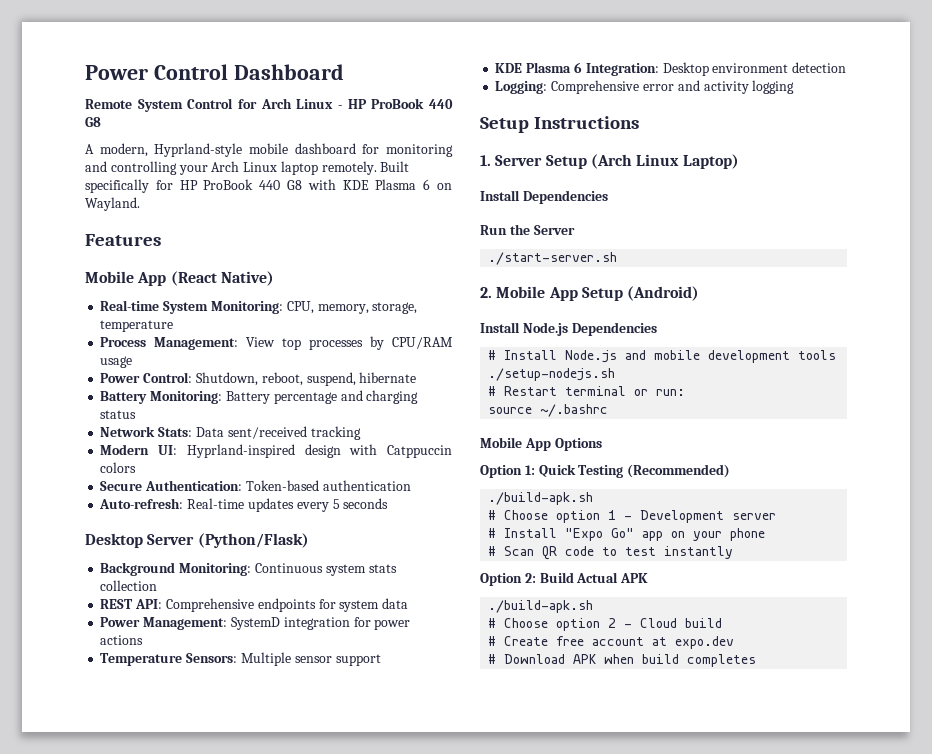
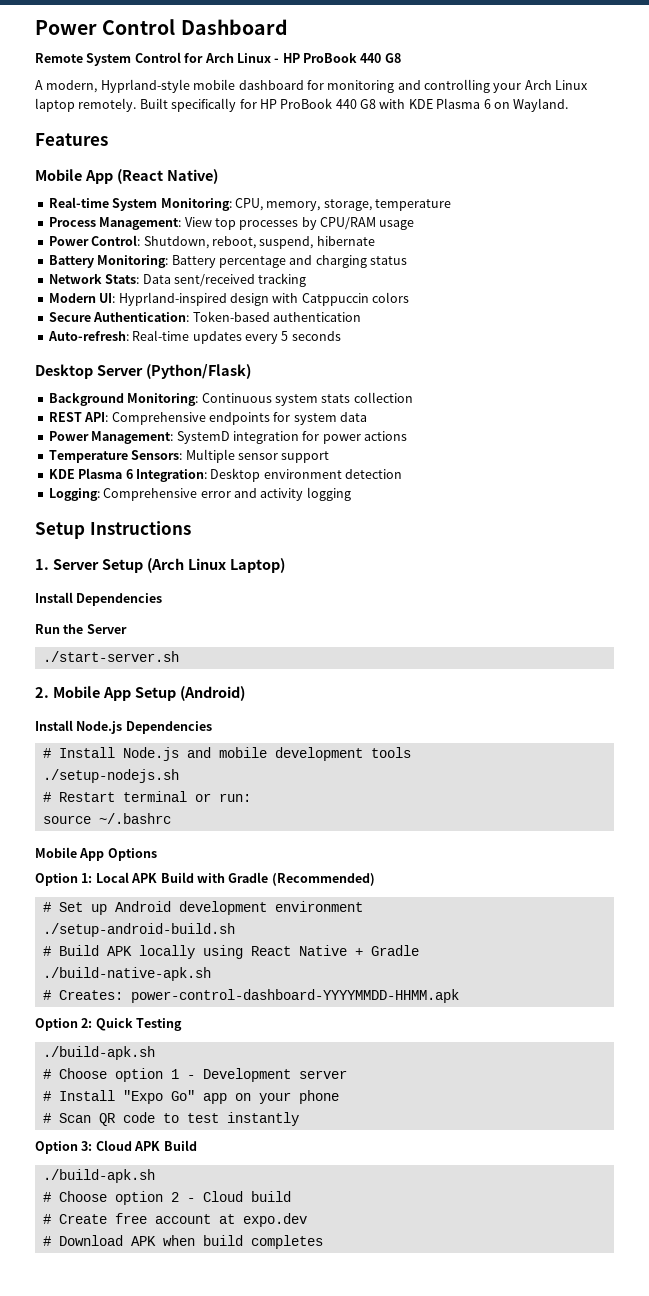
(535, 470) none -> [95,872,375,886] [42,901,363,915] [42,923,235,937] [42,945,419,959] [42,967,211,981] [42,989,459,1003] [35,1018,93,1031] Local APK Build with Gradle (Recommended) // # Set up Android development environment // ./setup-android-build.sh // # Build APK locally using React Native + Gradle // ./build-native-apk.sh // # Creates: power-control-dashboard-YYYYMMDD-HHMM.apk // Option 2:
[627,464,731,478] (Recommended) -> (183, 1024) none
[524,572,649,583] 2: Build Actual APK -> [81,1140,197,1151] 3: Cloud APK Build

